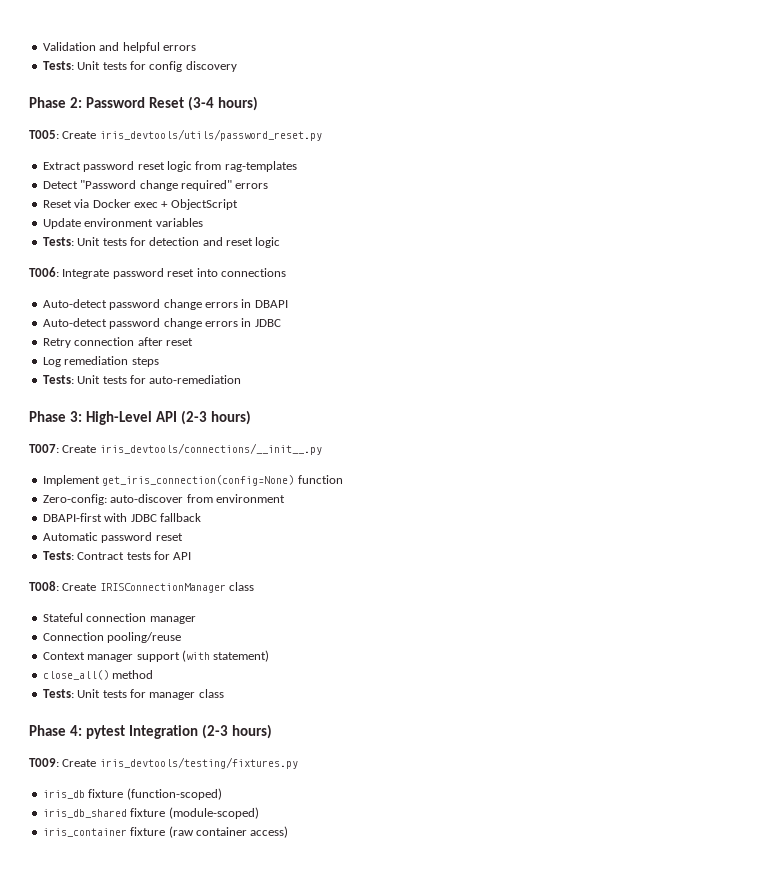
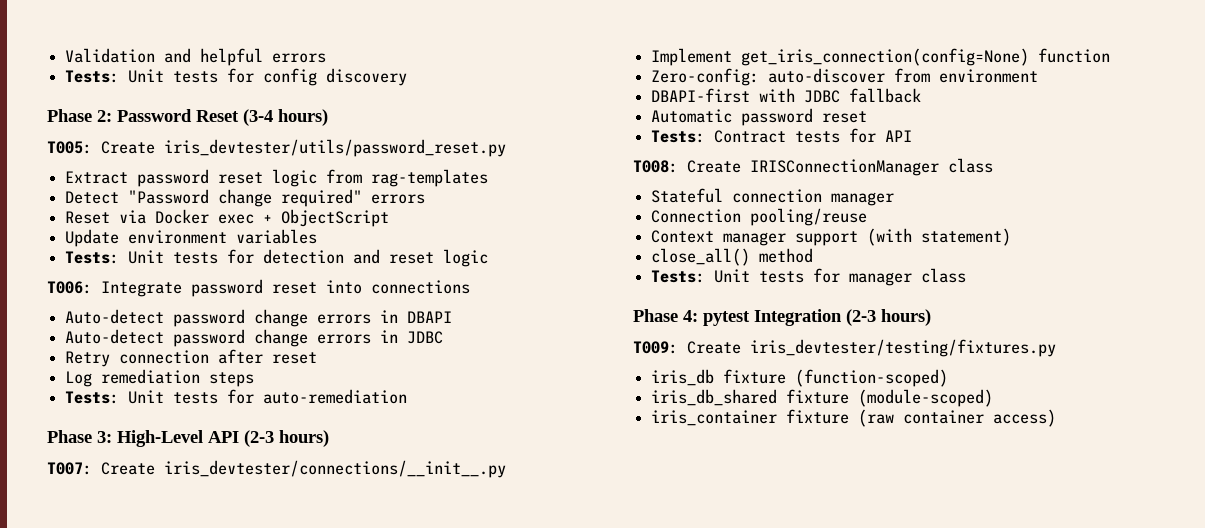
[99,129,322,141] iris_devtools/utils/password_reset.py -> [164,139,506,157] iris_devtester/utils/password_reset.py
[99,443,322,455] iris_devtools/connections/__init__.py -> [164,460,506,478] iris_devtester/connections/__init__.py
[99,757,298,769] iris_devtools/testing/fixtures.py -> [750,339,1056,357] iris_devtester/testing/fixtures.py

